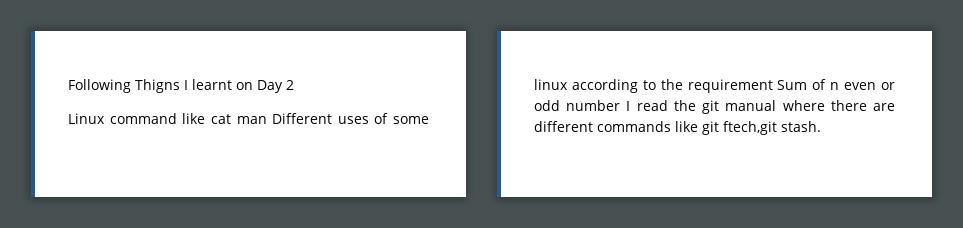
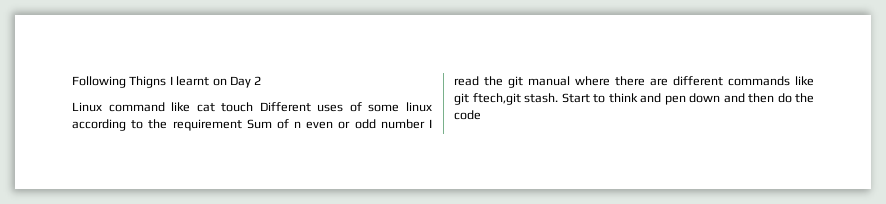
[236,116,267,124] man -> [221,102,254,112] touch
(821, 126) none -> [561,93,814,105] [454,110,481,120] Start to think and pen down and then do the code

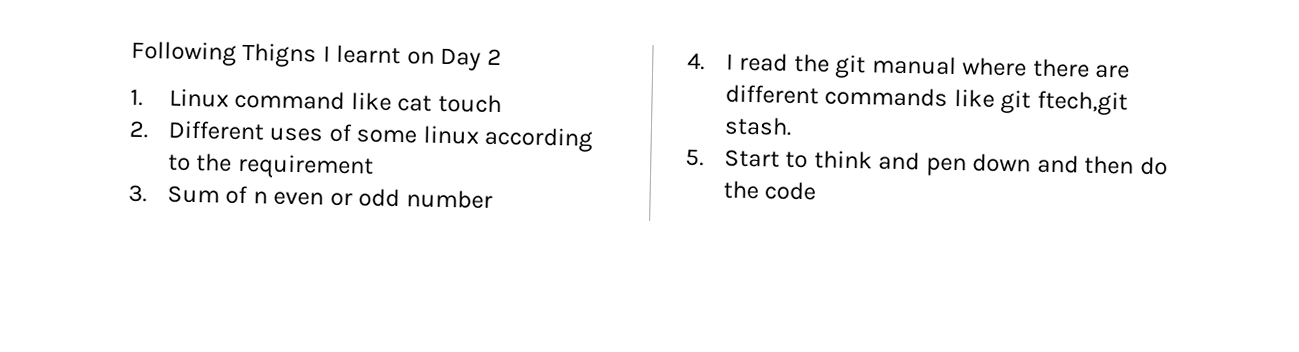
(262, 80) none -> [130,88,143,106] 1.
(254, 107) none -> [129,120,148,139] // 2.
(242, 125) none -> [128,184,147,203] // 3.
(425, 124) none -> [687,52,705,71] // 4.
(558, 98) none -> [685,148,704,167] // 5.

